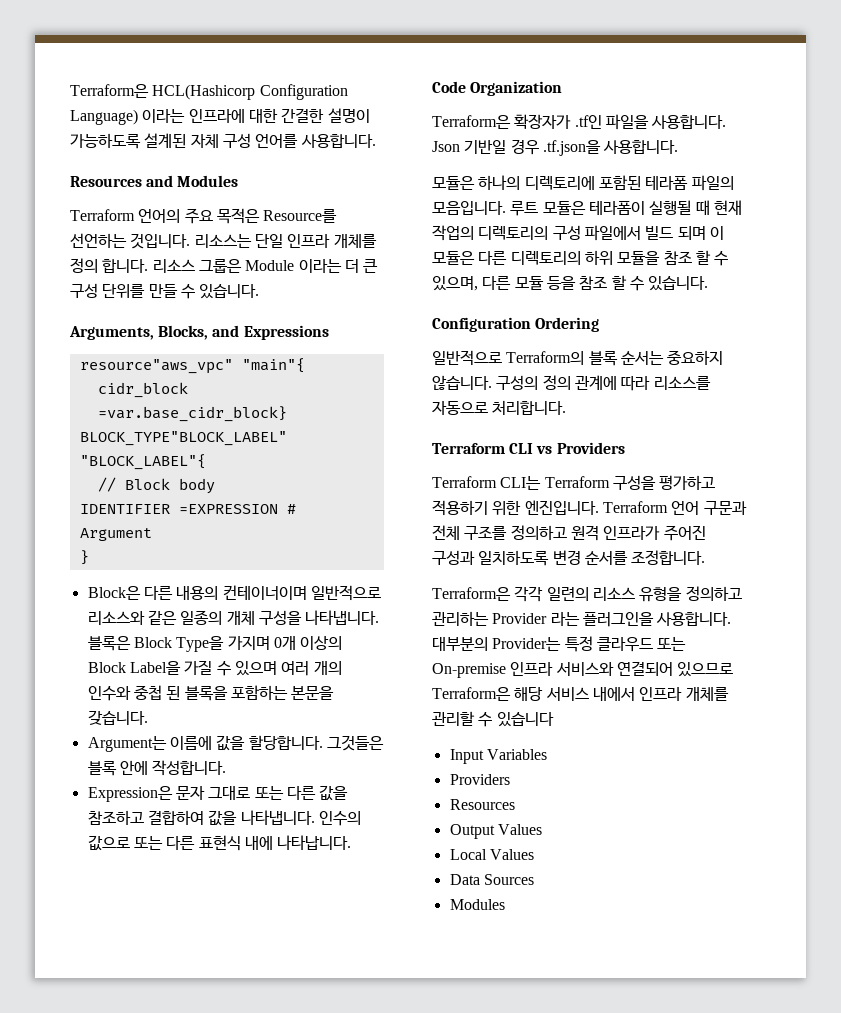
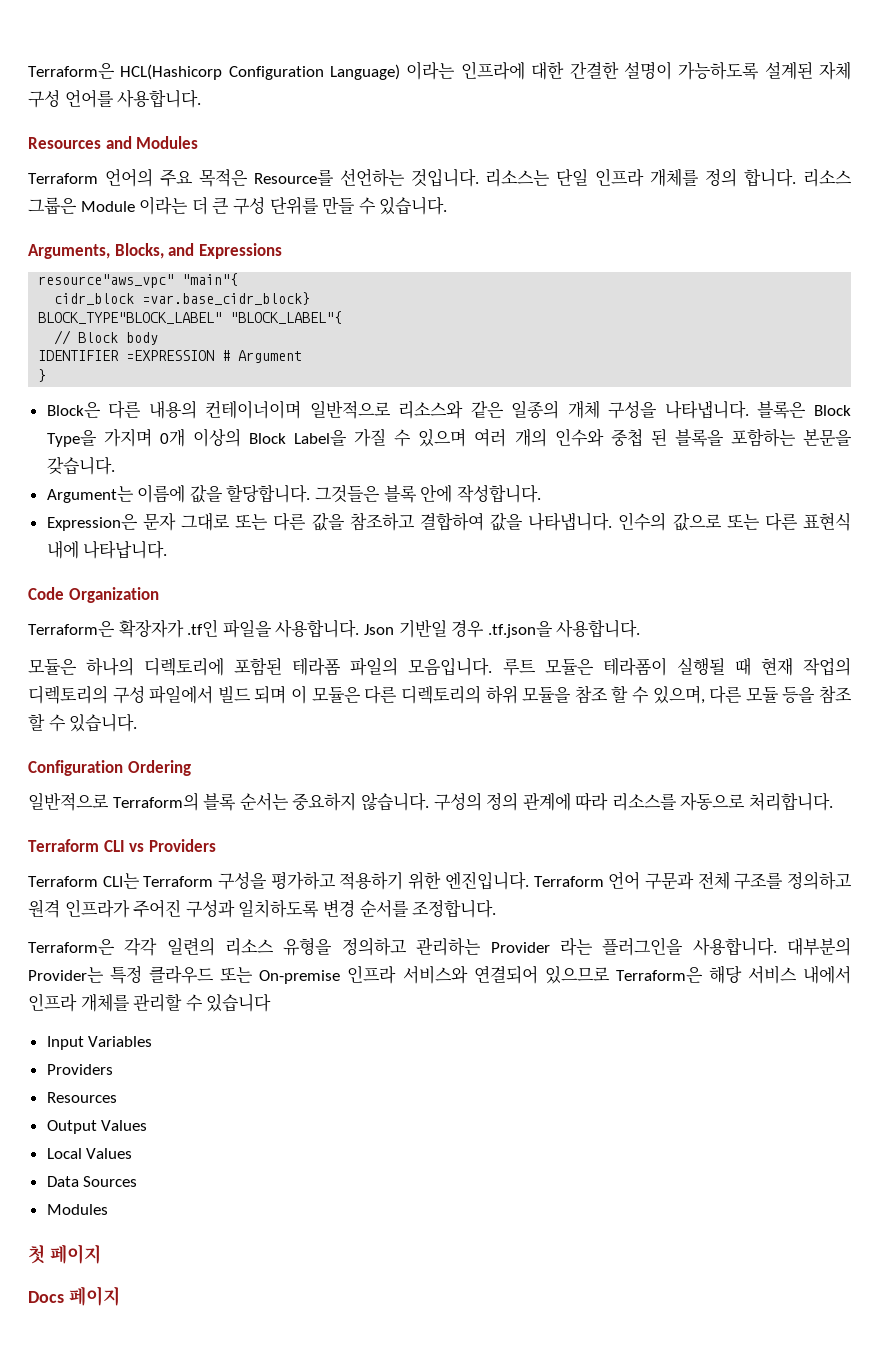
(505, 904) none -> [28,1244,101,1264] [28,1286,120,1306] // 첫 페이지 // Docs 페이지

